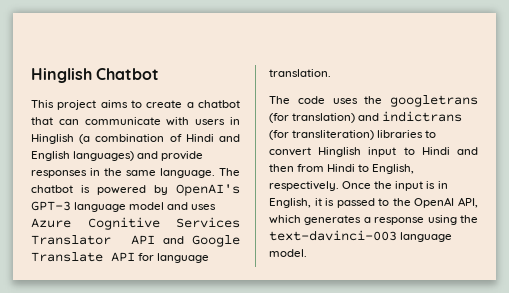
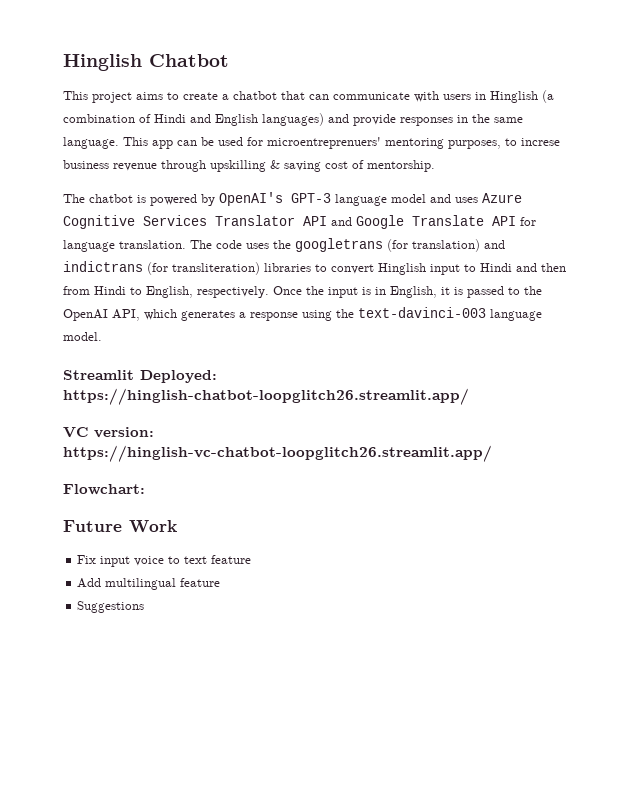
(215, 173) none -> [123,137,560,149] [63,160,435,172] This app can be used for microentreprenuers' mentoring purposes, to increse business revenue through upskilling & saving cost of mentorship. //
(331, 73) // -> (186, 244) none
(307, 253) none -> [63,370,217,383] [63,388,469,405] [63,427,154,438] [63,445,492,462] [63,484,145,495] [63,520,177,533] [77,555,252,567] [77,578,221,590] [77,601,145,613] // Streamlit Deployed: https://hinglish-chatbot-loopglitch26.streamlit.app/ // VC version: https://hinglish-vc-chatbot-loopglitch26.streamlit.app/ // Flowchart: // Future Work // Fix input voice to text feature // Add multilingual feature // Suggestions

